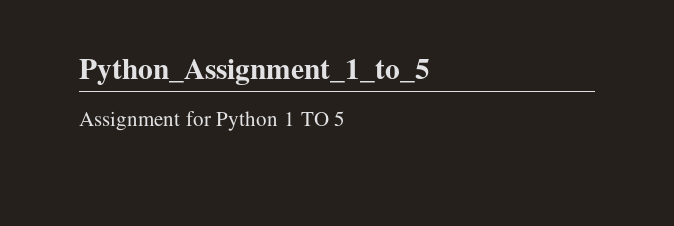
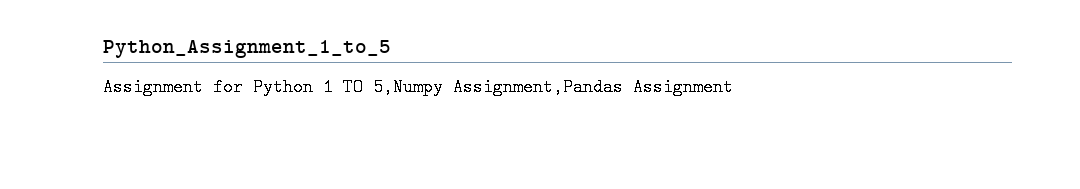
[334,111,346,126] 5 -> [373,78,733,96] 5,Numpy Assignment,Pandas Assignment

